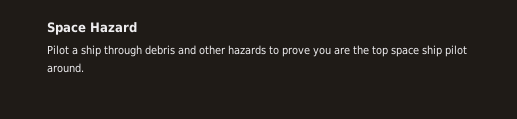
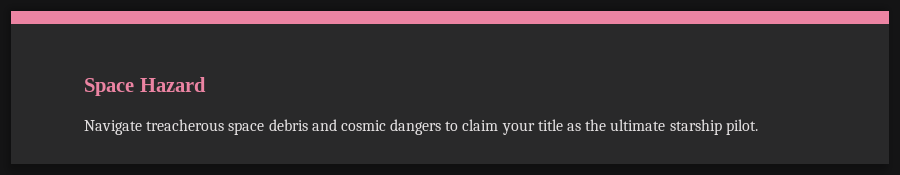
[47,45,467,57] [47,63,84,73] Pilot a ship through debris and other hazards to prove you are the top space ship pilot around. -> [84,119,758,135] Navigate treacherous space debris and cosmic dangers to claim your title as the ultimate starship pilot.

